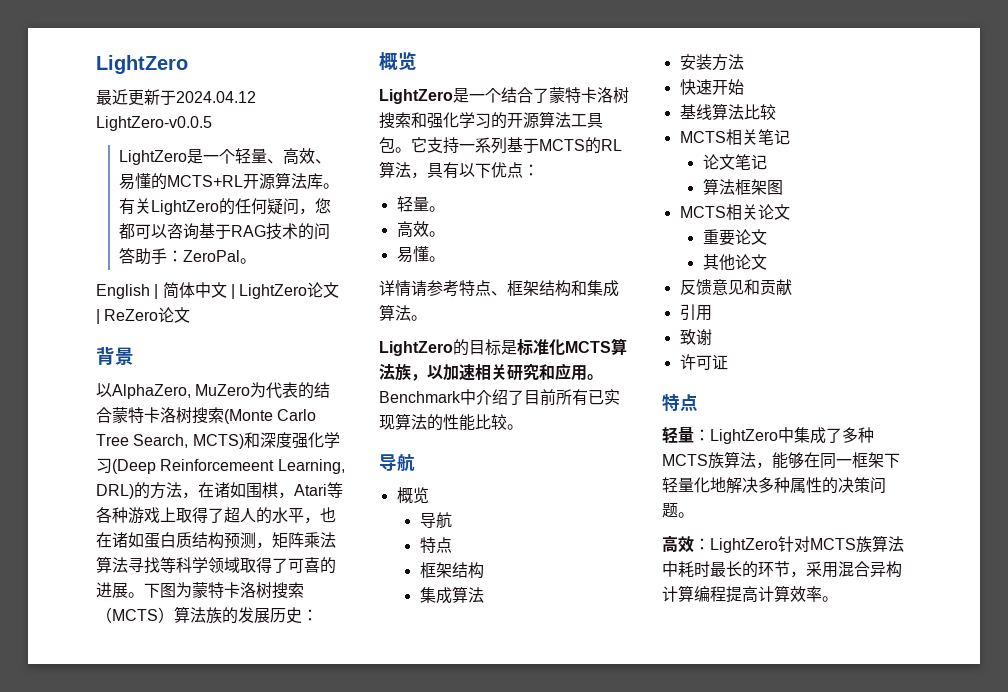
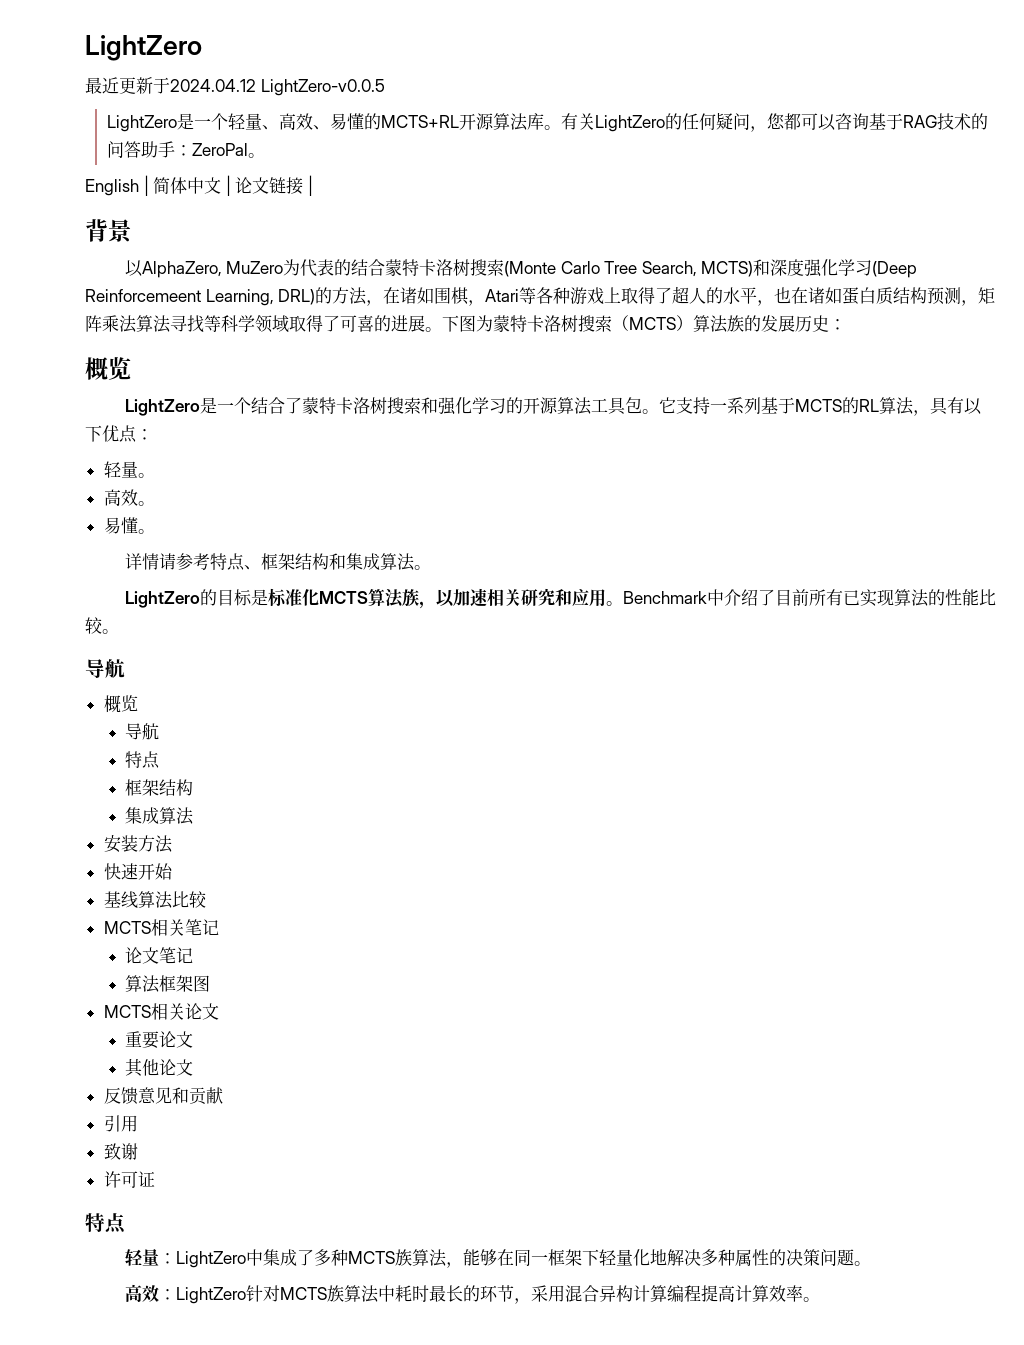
[239,282,340,299] [96,307,191,324] LightZero论文 | ReZero论文 -> [235,175,313,196] 论文链接 |

